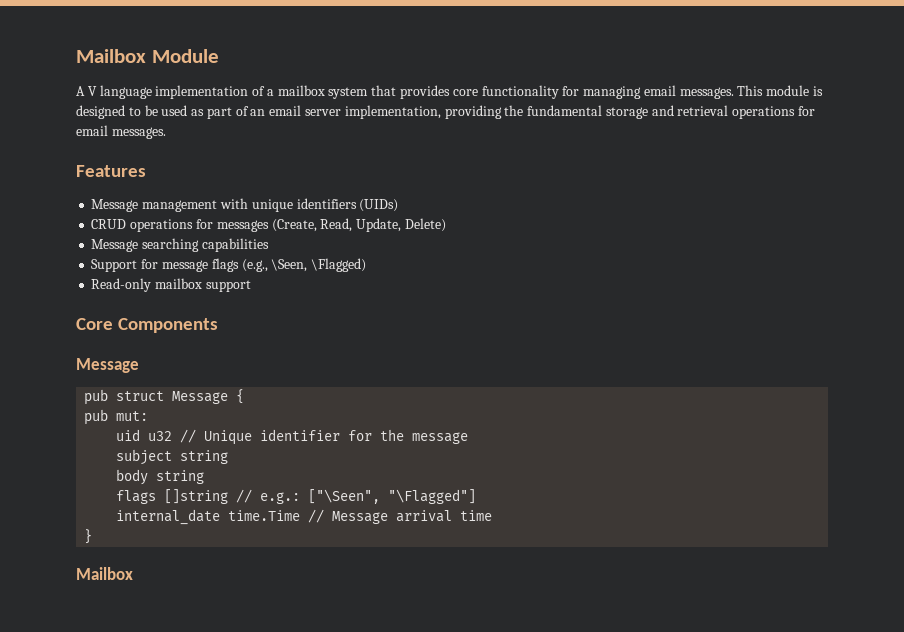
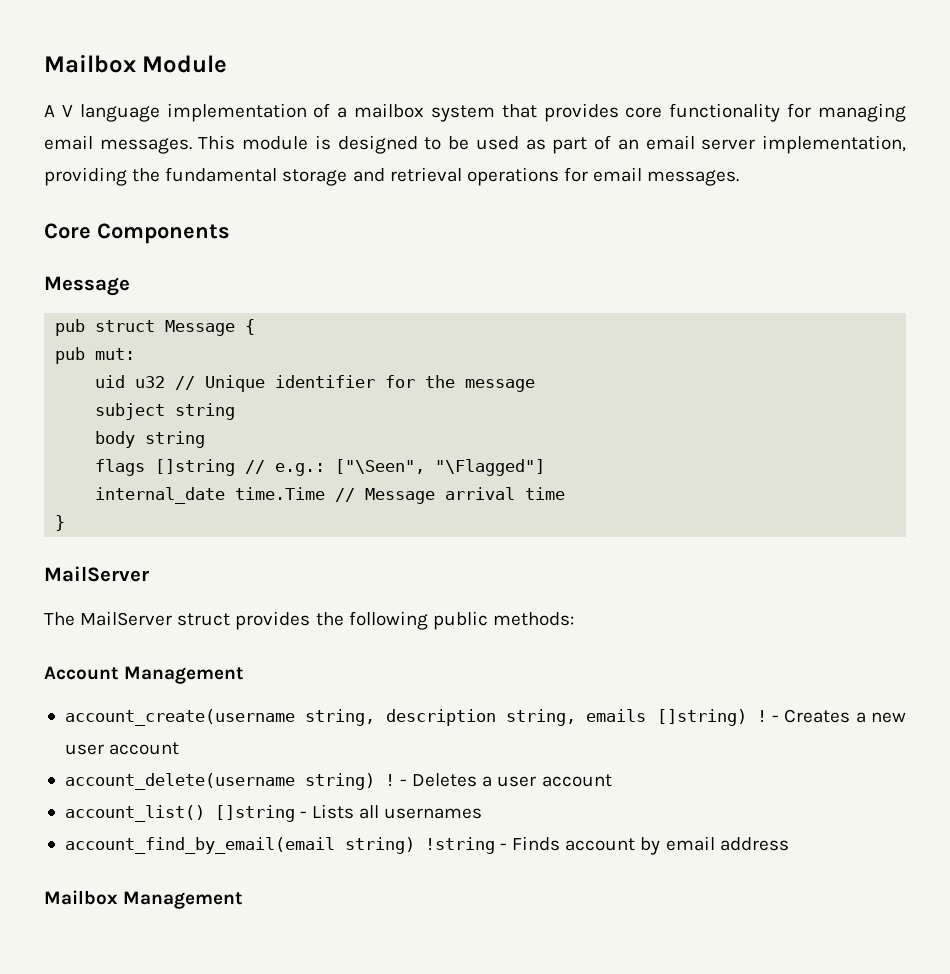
[76,165,146,177] [91,198,399,212] [91,218,446,232] [91,238,269,252] [91,258,367,272] [91,278,251,292] // Features // Message management with unique identifiers (UIDs) // CRUD operations for messages (Create, Read, Update, Delete) // Message searching capabilities // Support for message flags (e.g., \Seen, \Flagged) // Read-only mailbox support -> (740, 178) none
[76,567,133,580] // Mailbox -> [44,566,149,582] [44,611,574,630] [44,666,245,684] [64,709,906,726] [64,742,180,755] [64,773,612,790] [64,804,483,822] [64,836,789,855] [44,890,244,909] // MailServer // The MailServer struct provides the following public methods: // Account Management // account_create(username string, description string, emails []string) ! - Creates a new user account // account_delete(username string) ! - Deletes a user account // account_list() []string - Lists all usernames // account_find_by_email(email string) !string - Finds account by email address // Mailbox Management

